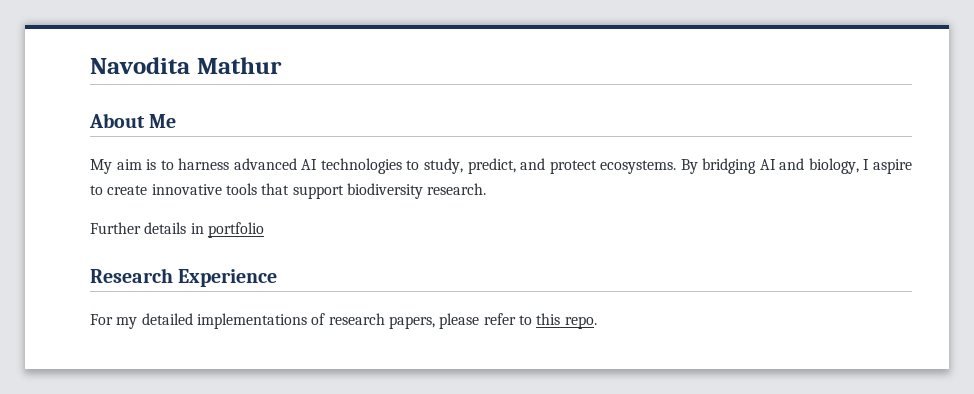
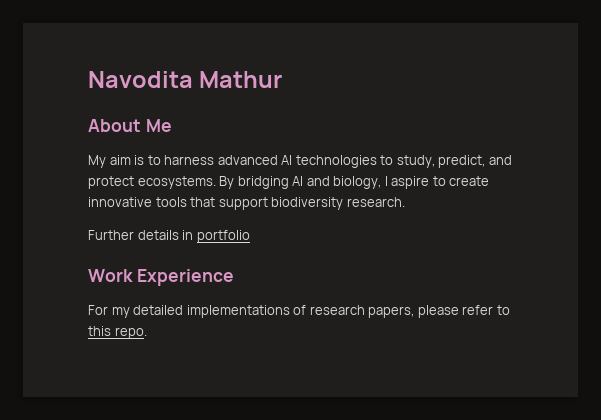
[90,268,173,283] Research -> [88,269,133,282] Work

